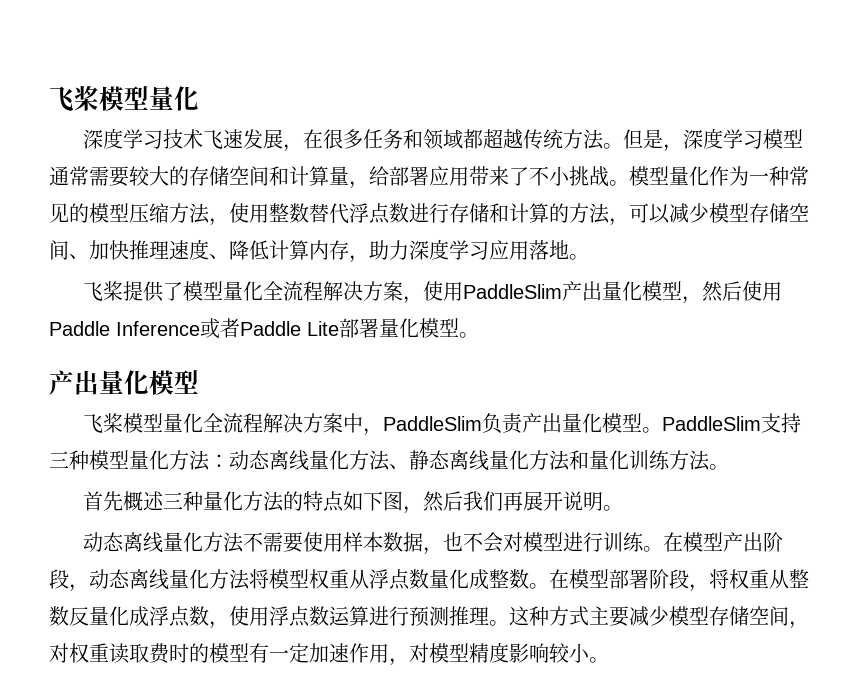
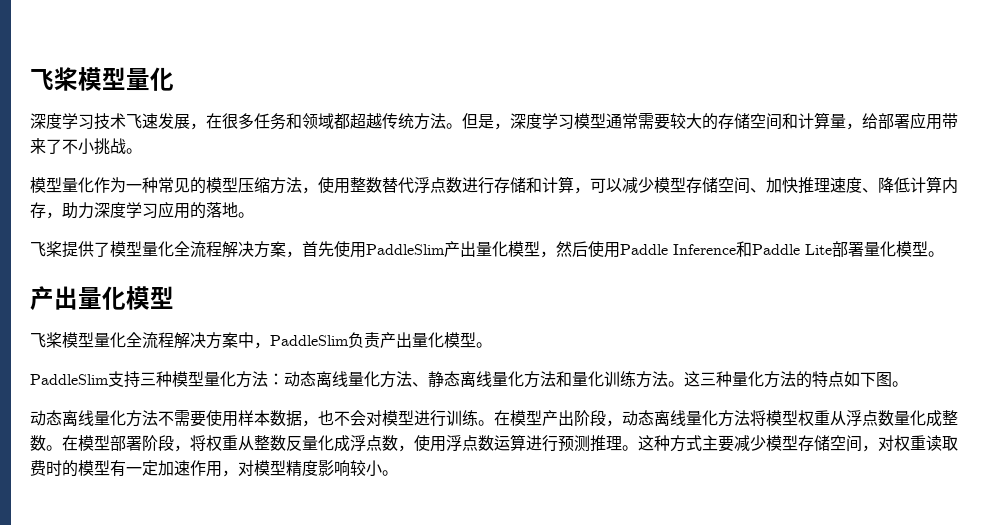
(629, 183) none -> (142, 151) //
[549,203,610,224] 的方法 -> (574, 184) none
(529, 250) none -> [190,202,206,219] 的
(424, 300) none -> [302,241,334,257] 首先
[200,318,240,339] 或者 -> [736,241,752,257] 和
(663, 430) none -> (492, 345) //
[83,491,165,511] // 首先概述 -> [684,371,700,387] 这
[403,491,604,514] ，然后我们再展开说明 -> (892, 379) none

